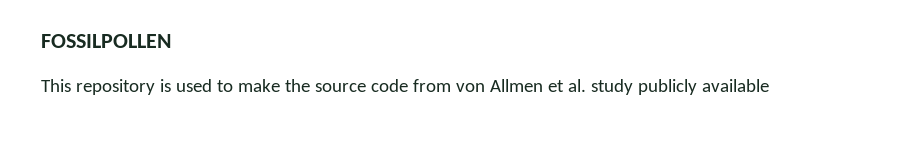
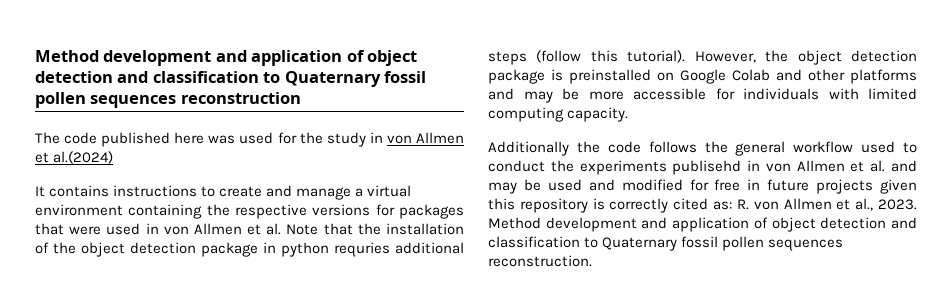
[41,34,171,48] [41,79,769,95] FOSSILPOLLEN // This repository is used to make the source code from von Allmen et al. study publicly available -> [35,50,418,66] [35,71,427,87] [35,92,301,108] [35,132,464,147] [35,151,114,164] [35,185,412,200] [35,204,464,219] [35,223,465,235] [35,242,464,257] [488,50,918,65] [488,69,917,84] [488,88,917,103] [488,107,629,122] [488,141,917,156] [488,160,917,175] [488,179,917,194] [488,198,917,213] [488,217,917,232] [488,236,844,251] [488,255,592,267] Method development and application of object detection and classification to Quaternary fossil pollen sequences reconstruction // The code published here was used for the study in von Allmen et al.(2024) // It contains instructions to create and manage a virtual environment containing the respective versions for packages that were used in von Allmen et al. Note that the installation of the object detection package in python requries additional steps (follow this tutorial). However, the object detection package is preinstalled on Google Colab and other platforms and may be more accessible for individuals with limited computing capacity. // Additionally the code follows the general workflow used to conduct the experiments publisehd in von Allmen et al. and may be used and modified for free in future projects given this repository is correctly cited as: R. von Allmen et al., 2023. Method development and application of object detection and classification to Quaternary fossil pollen sequences reconstruction.

